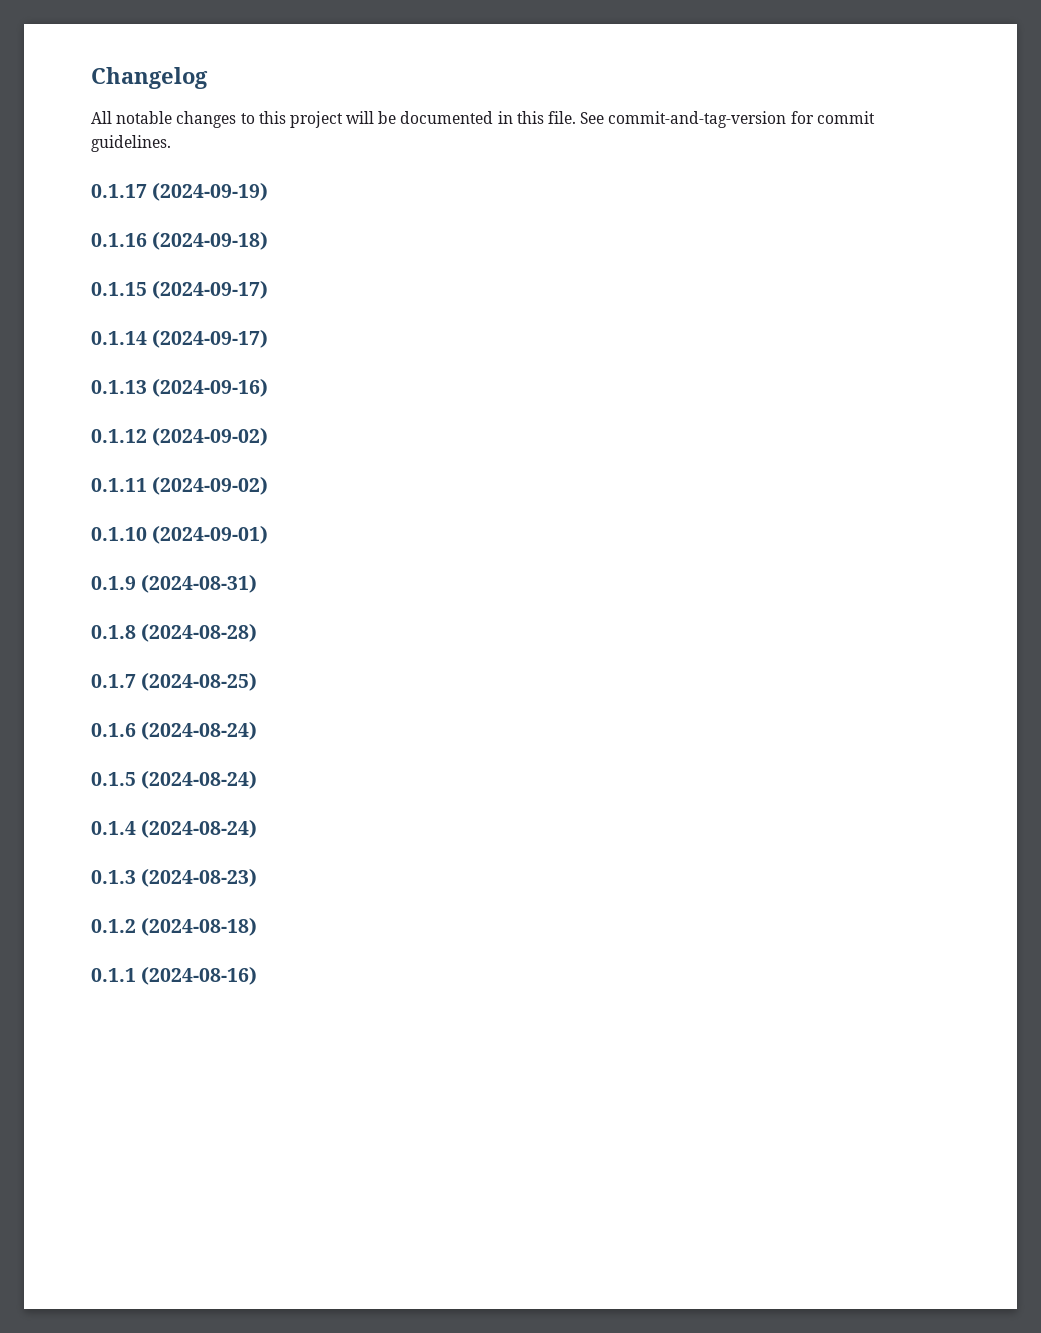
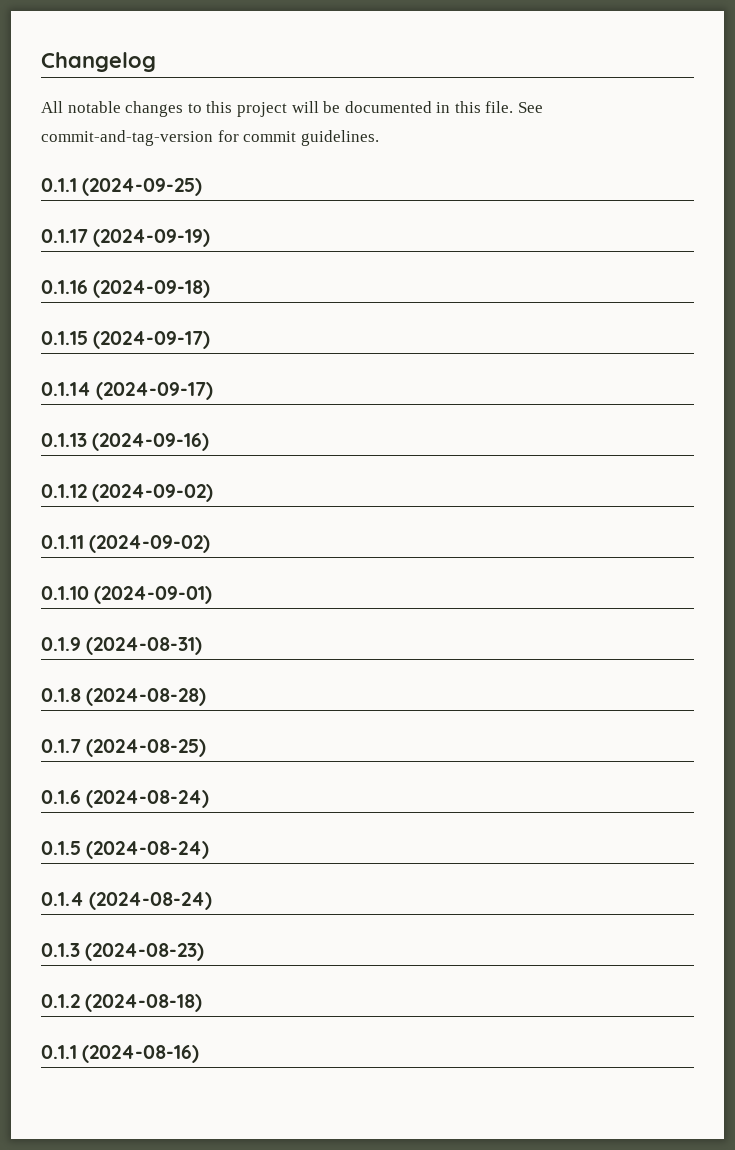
(171, 143) none -> [41,178,203,196] // 0.1.1 (2024-09-25)

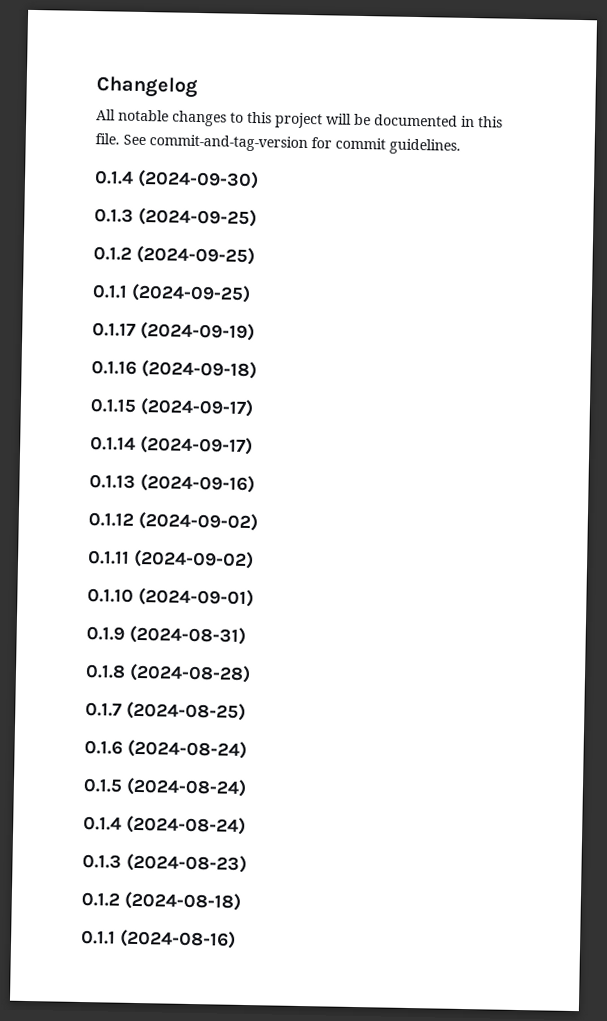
(379, 138) none -> [94,169,259,190] [94,207,257,228] [93,245,255,266] // 0.1.4 (2024-09-30) // 0.1.3 (2024-09-25) // 0.1.2 (2024-09-25)

